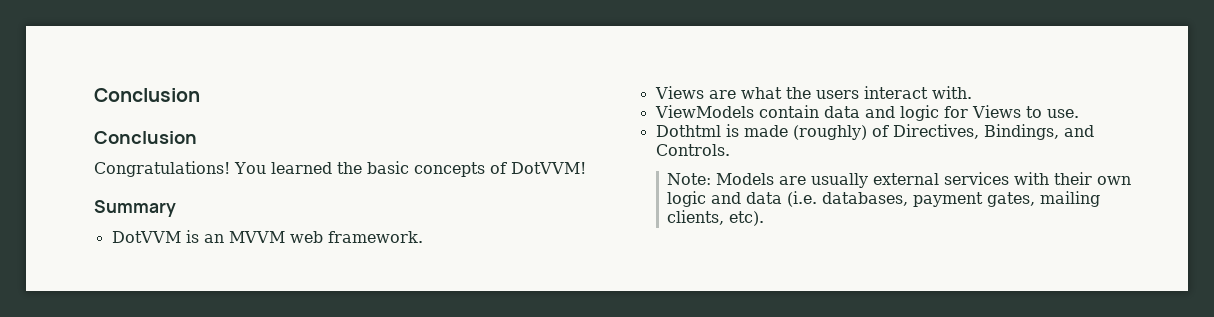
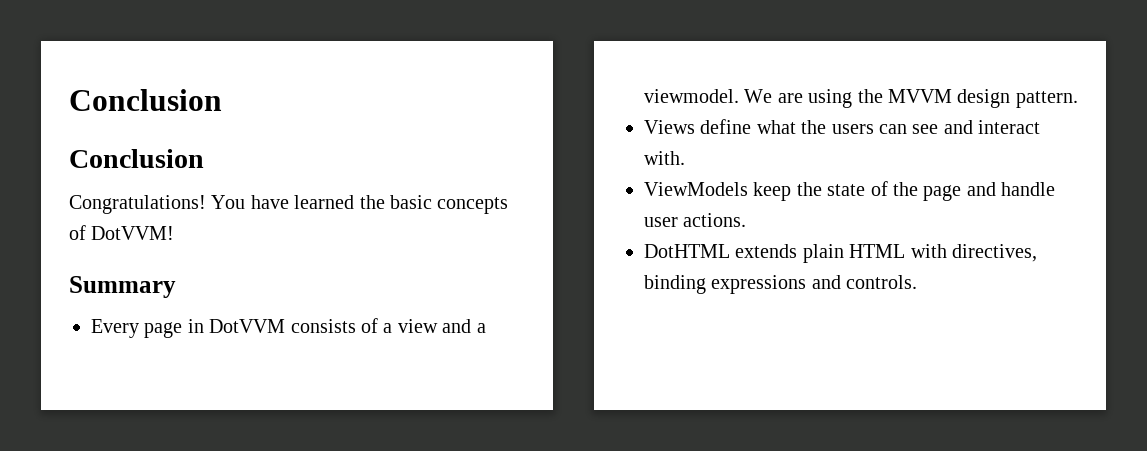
(266, 168) none -> [250,195,289,209] have
[111,230,423,243] [654,86,736,99] DotVVM is an MVVM web framework. // Views are -> [91,318,486,338] [644,89,1078,108] [644,119,752,134] Every page in DotVVM consists of a view and a viewmodel. We are using the MVVM design pattern. // Views define
(859, 94) none -> [879,120,973,134] can see and
[758,105,1079,121] [655,124,1094,140] [655,144,730,156] [667,172,1132,188] [667,191,1101,207] [667,210,765,226] contain data and logic for Views to use. // Dothtml is made (roughly) of Directives, Bindings, and Controls. // Note: Models are usually external services with their own logic and data (i.e. databases, payment gates, mailing clients, etc). -> [753,181,1056,201] [644,213,747,227] [644,244,1037,263] [644,275,918,294] keep the state of the page and handle user actions. // DotHTML extends plain HTML with directives, binding expressions and controls.

